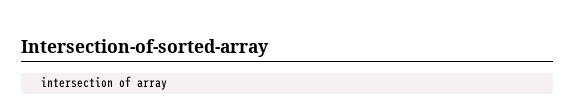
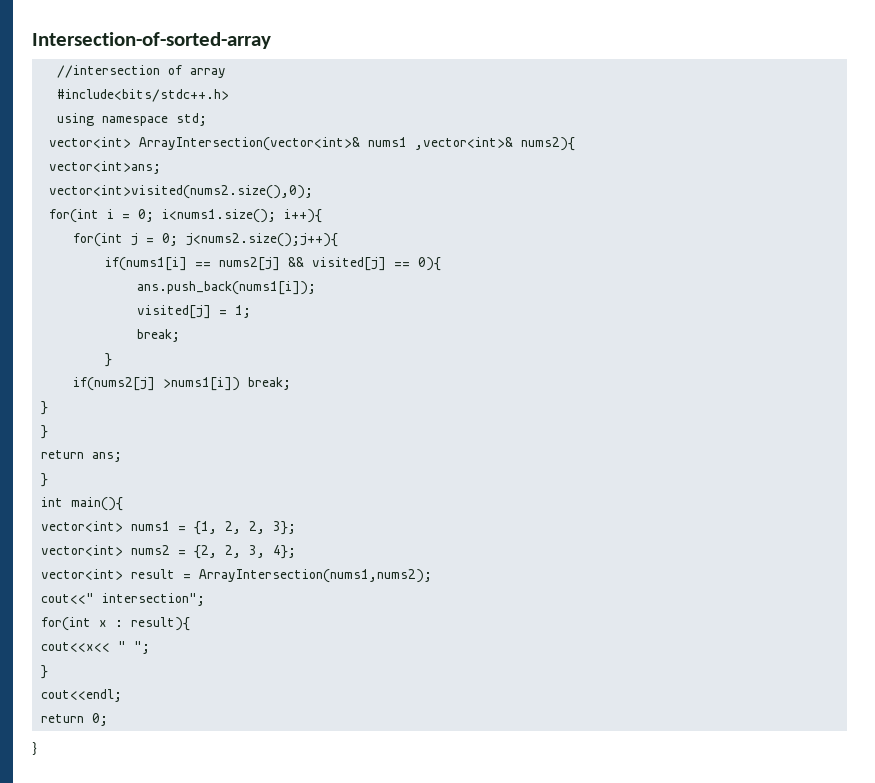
[40,76,113,88] intersection -> [56,65,160,78] //intersection
(167, 85) none -> [56,89,229,102] [56,113,207,126] [48,137,575,151] [48,161,161,174] [48,185,313,199] [48,209,322,223] [72,233,338,247] [104,257,441,271] [136,281,316,295] [136,305,251,319] [136,329,180,342] [104,353,112,367] [72,377,291,391] [40,401,48,415] [40,425,48,439] [40,450,122,462] [40,473,48,487] [40,497,123,511] [40,521,296,535] [40,545,296,559] [40,569,432,583] [40,593,205,606] [40,617,190,631] [40,641,150,654] [40,665,48,679] [40,689,122,702] [40,713,108,726] [32,742,37,755] // #include<bits/stdc++.h> // using namespace std; // vector<int> ArrayIntersection(vector<int>& nums1 ,vector<int>& nums2){ // vector<int>ans; // vector<int>visited(nums2.size(),0); // for(int i = 0; i<nums1.size(); i++){ // for(int j = 0; j<nums2.size();j++){ // if(nums1[i] == nums2[j] && visited[j] == 0){ // ans.push_back(nums1[i]); // visited[j] = 1; // break; // } // if(nums2[j] >nums1[i]) break; // } // } // return ans; // } // int main(){ // vector<int> nums1 = {1, 2, 2, 3}; // vector<int> nums2 = {2, 2, 3, 4}; // vector<int> result = ArrayIntersection(nums1,nums2); // cout<<" intersection"; // for(int x : result){ // cout<<x<< " "; // } // cout<<endl; // return 0; // }

